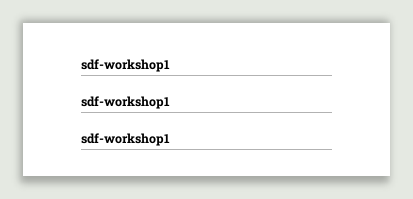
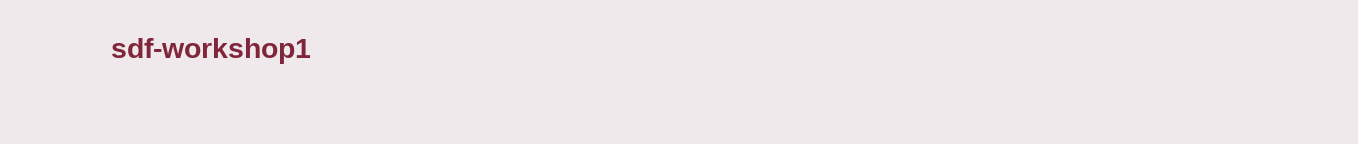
[81,59,170,72] [81,96,170,109] [81,133,170,146] sdf-workshop1 // sdf-workshop1 // sdf-workshop1 -> [111,38,311,64] sdf-workshop1

